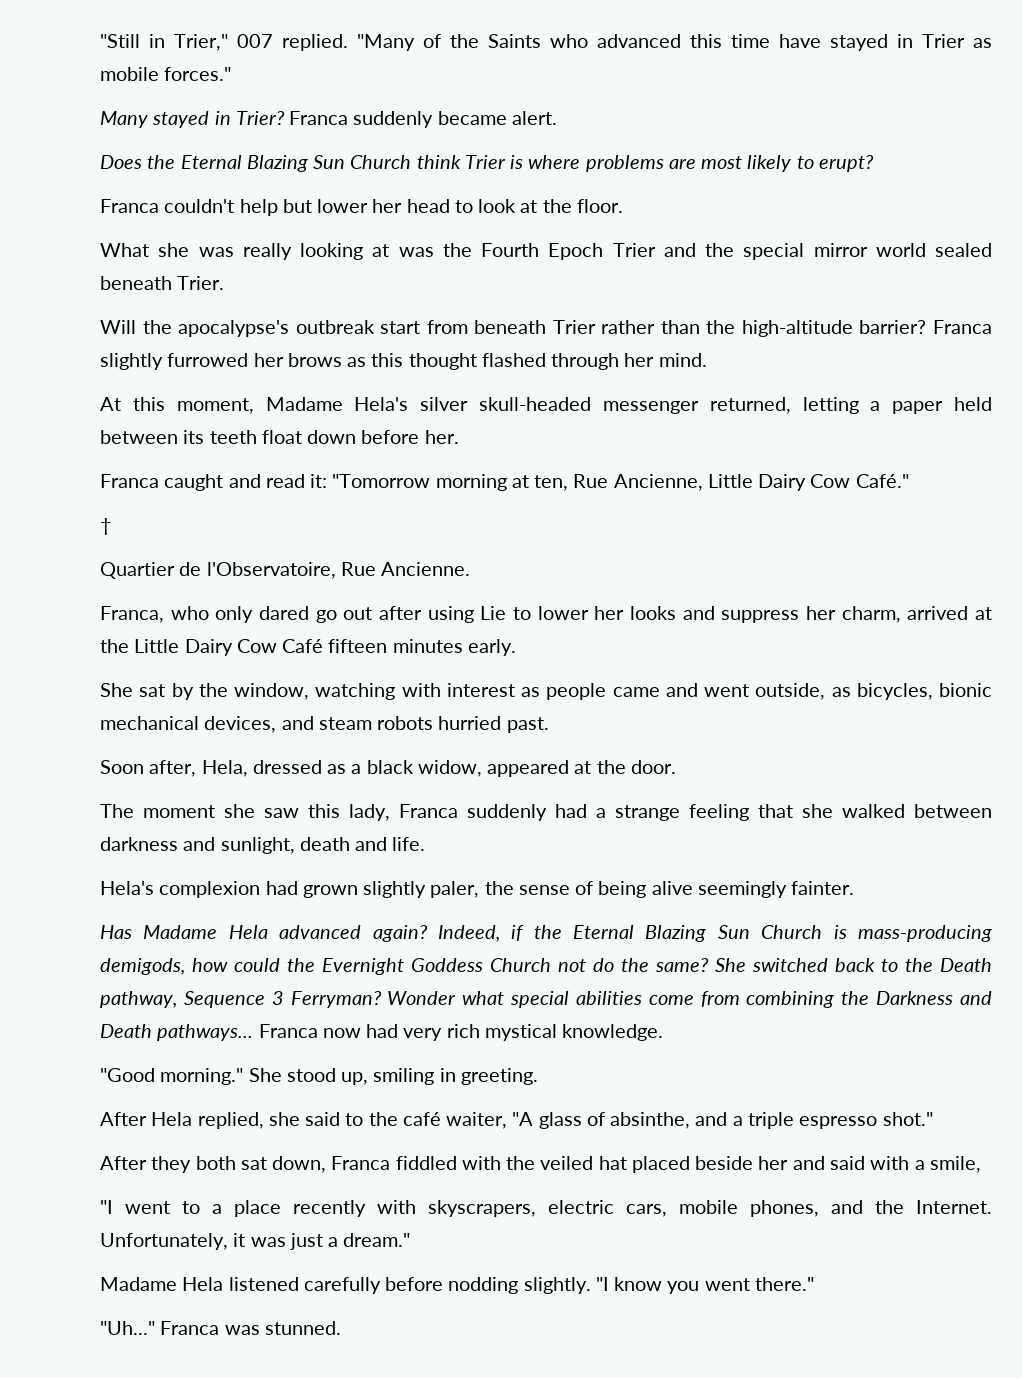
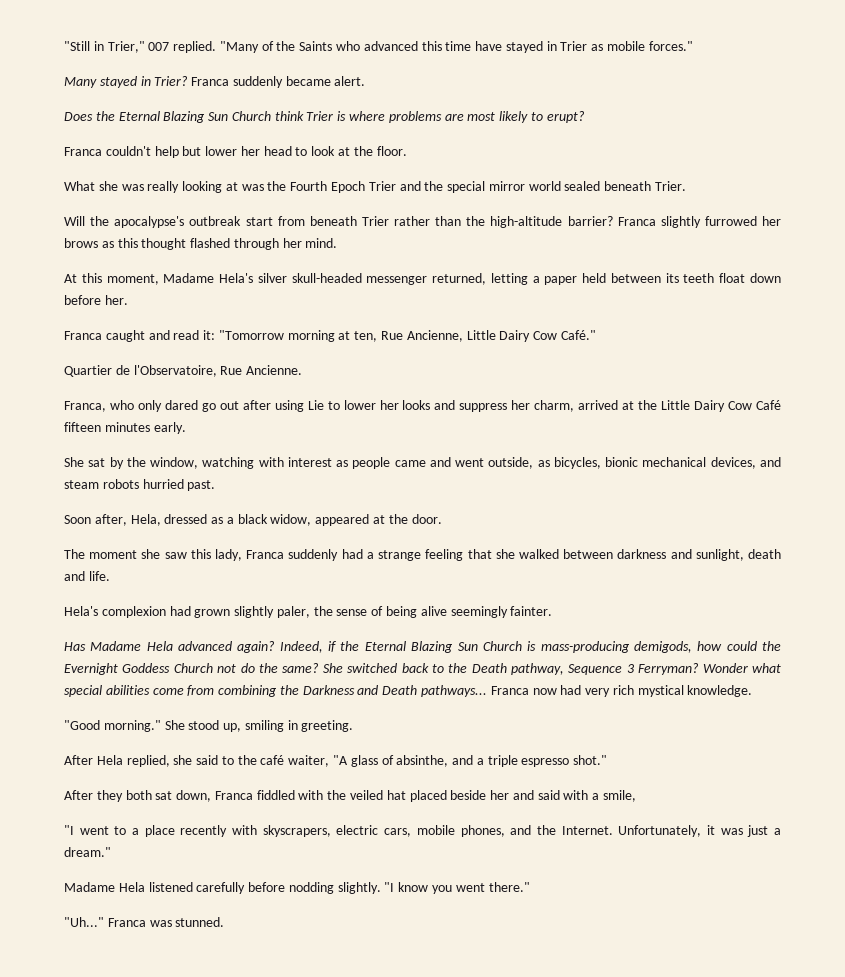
[100,518,112,535] // † -> (596, 335) none

